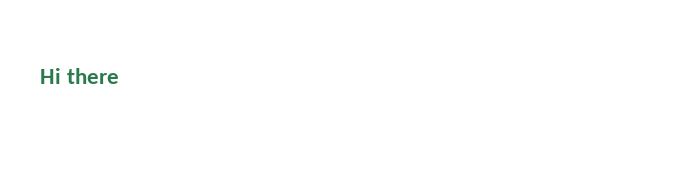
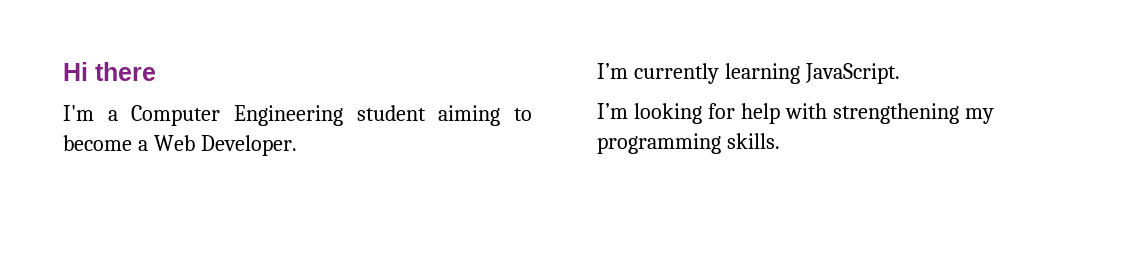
(120, 76) none -> [63,105,532,126] [63,135,297,156] [597,63,900,84] [597,103,994,124] [597,133,780,154] // I'm a Computer Engineering student aiming to become a Web Developer. // I’m currently learning JavaScript. // I’m looking for help with strengthening my programming skills.

